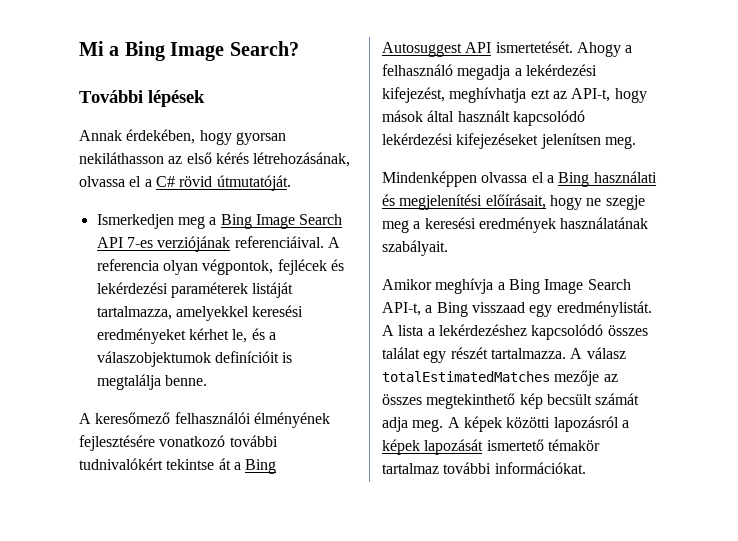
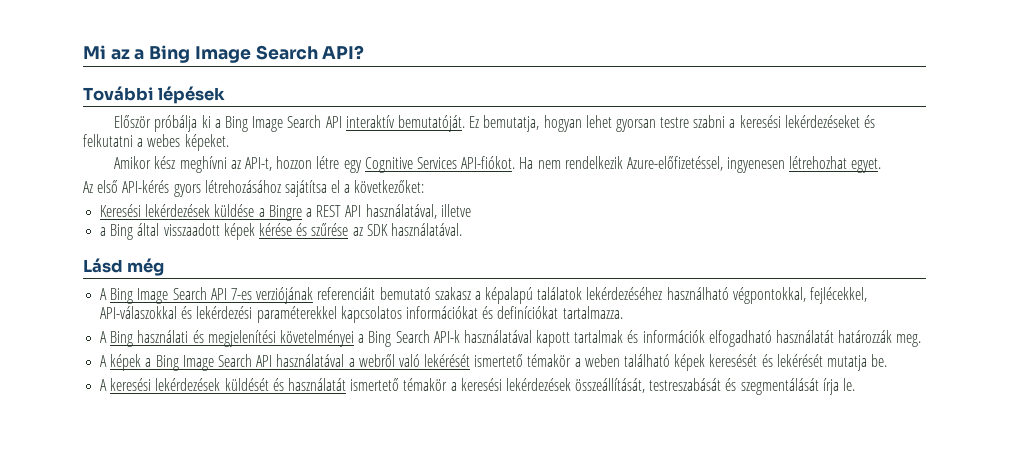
[109,41,299,61] a Bing Image Search? -> [110,45,365,63] az a Bing Image Search API?
[79,129,286,145] [79,152,351,167] [79,175,291,191] [96,214,217,229] Annak érdekében, hogy gyorsan nekiláthasson az első kérés létrehozásának, olvassa el a C# rövid útmutatóját. // Ismerkedjen meg a -> [114,115,876,132] [83,134,229,151] [114,156,882,173] [83,180,425,197] [100,204,471,221] [100,223,462,240] [83,258,165,276] [100,288,108,300] Először próbálja ki a Bing Image Search API interaktív bemutatóját. Ez bemutatja, hogyan lehet gyorsan testre szabni a keresési lekérdezéseket és felkutatni a webes képeket. // Amikor kész meghívni az API-t, hozzon létre egy Cognitive Services API-fiókot. Ha nem rendelkezik Azure-előfizetéssel, ingyenesen létrehozhat egyet. // Az első API-kérés gyors létrehozásához sajátítsa el a következőket: // Keresési lekérdezések küldése a Bingre a REST API használatával, illetve // a Bing által visszaadott képek kérése és szűrése az SDK használatával. // Lásd még // A
[234,236,340,248] [96,259,344,275] [96,282,294,298] [96,305,304,321] [96,328,276,344] [96,351,293,367] [96,374,207,390] [79,412,330,428] [79,435,278,451] [79,458,277,474] [382,41,633,57] [382,64,597,80] [382,87,647,103] [382,110,585,126] [382,133,636,149] [382,171,657,187] [382,194,645,210] [382,217,649,233] [382,240,448,256] [382,278,631,294] [382,301,652,317] [382,324,648,340] [382,347,626,363] [382,370,618,386] [382,393,640,409] [382,416,629,432] [382,439,600,455] [382,462,586,474] referenciáival. A referencia olyan végpontok, fejlécek és lekérdezési paraméterek listáját tartalmazza, amelyekkel keresési eredményeket kérhet le, és a válaszobjektumok definícióit is megtalálja benne. // A keresőmező felhasználói élményének fejlesztésére vonatkozó további tudnivalókért tekintse át a Bing Autosuggest API ismertetését. Ahogy a felhasználó megadja a lekérdezési kifejezést, meghívhatja ezt az API-t, hogy mások által használt kapcsolódó lekérdezési kifejezéseket jelenítsen meg. // Mindenképpen olvassa el a Bing használati és megjelenítési előírásait, hogy ne szegje meg a keresési eredmények használatának szabályait. // Amikor meghívja a Bing Image Search API-t, a Bing visszaad egy eredménylistát. A lista a lekérdezéshez kapcsolódó összes találat egy részét tartalmazza. A válasz totalEstimatedMatches mezője az összes megtekinthető kép becsült számát adja meg. A képek közötti lapozásról a képek lapozását ismertető témakör tartalmaz további információkat. -> [317,287,868,304] [100,306,623,323] [100,330,922,347] [100,354,888,371] [100,378,856,395] referenciáit bemutató szakasz a képalapú találatok lekérdezéséhez használható végpontokkal, fejlécekkel, API-válaszokkal és lekérdezési paraméterekkel kapcsolatos információkat és definíciókat tartalmazza. // A Bing használati és megjelenítési követelményei a Bing Search API-k használatával kapott tartalmak és információk elfogadható használatát határozzák meg. // A képek a Bing Image Search API használatával a webről való lekérését ismertető témakör a weben található képek keresését és lekérését mutatja be. // A keresési lekérdezések küldését és használatát ismertető témakör a keresési lekérdezések összeállítását, testreszabását és szegmentálását írja le.

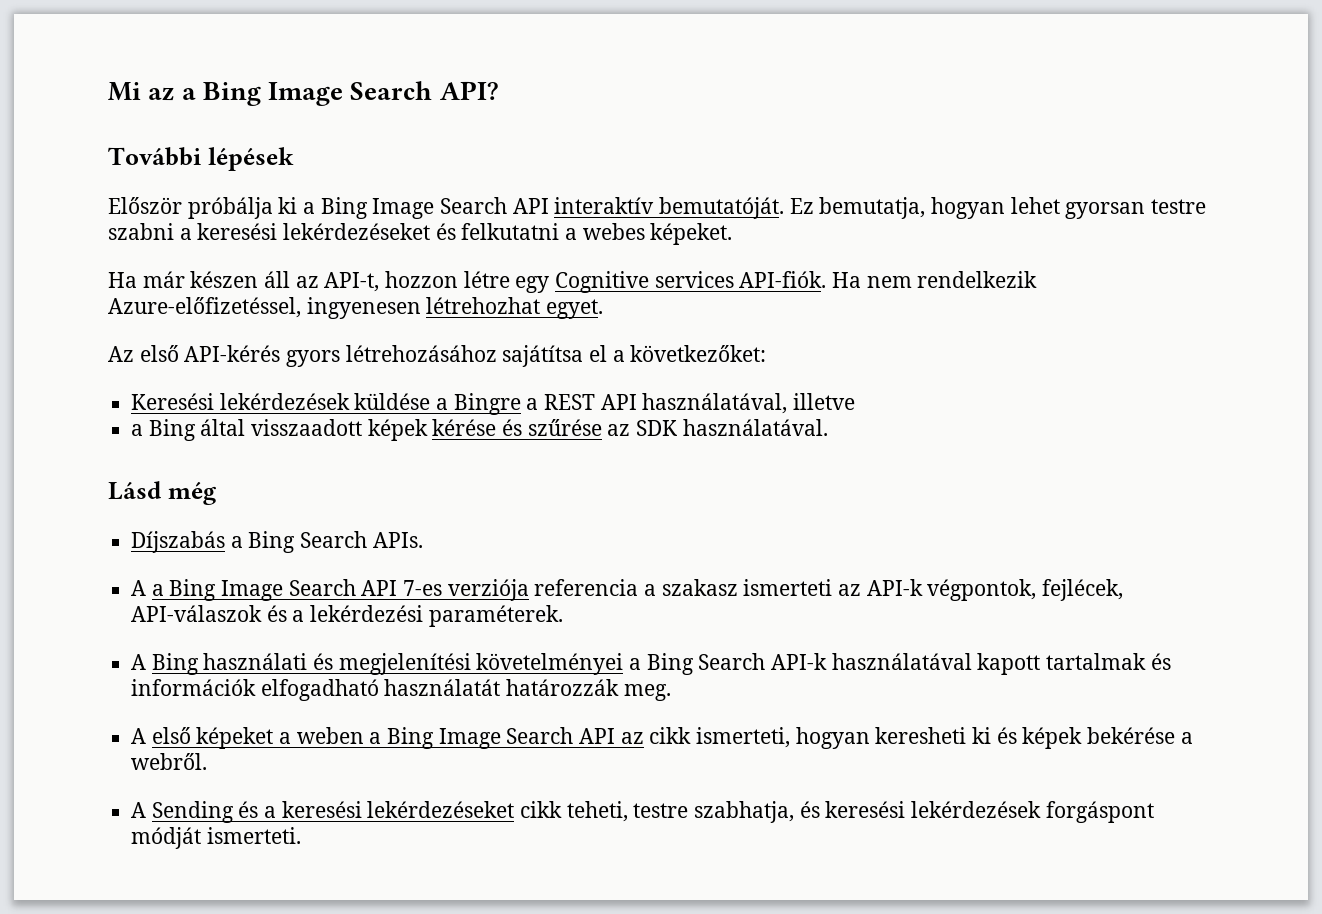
[114,156,227,173] Amikor kész meghívni -> [108,271,291,288] Ha már készen áll
[416,156,516,169] Services API-fiókot. -> [654,271,827,288] services API-fiók.
[100,288,108,300] // A -> [131,531,423,553] [131,580,164,596] // Díjszabás a Bing Search APIs. // A a
[256,287,868,304] [100,306,623,323] verziójának referenciáit bemutató szakasz a képalapú találatok lekérdezéséhez használható végpontokkal, fejlécekkel, API-válaszokkal és lekérdezési paraméterekkel kapcsolatos információkat és definíciókat tartalmazza. -> [447,579,1124,601] [131,605,563,627] verziója referencia a szakasz ismerteti az API-k végpontok, fejlécek, API-válaszok és a lekérdezési paraméterek.
[110,354,888,371] [100,378,856,395] képek a Bing Image Search API használatával a webről való lekérését ismertető témakör a weben található képek keresését és lekérését mutatja be. // A keresési lekérdezések küldését és használatát ismertető témakör a keresési lekérdezések összeállítását, testreszabását és szegmentálását írja le. -> [151,727,1193,749] [131,753,208,770] [131,801,1154,823] [131,827,301,849] első képeket a weben a Bing Image Search API az cikk ismerteti, hogyan keresheti ki és képek bekérése a webről. // A Sending és a keresési lekérdezéseket cikk teheti, testre szabhatja, és keresési lekérdezések forgáspont módját ismerteti.

